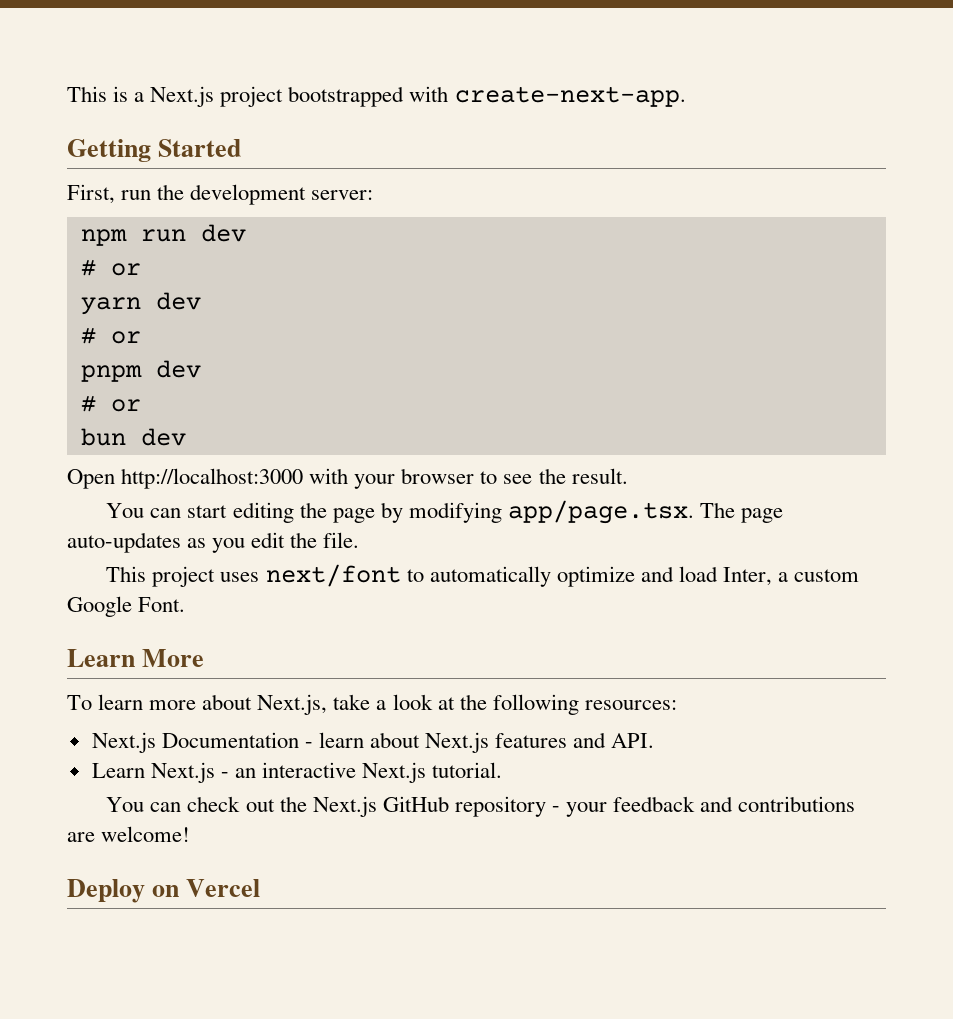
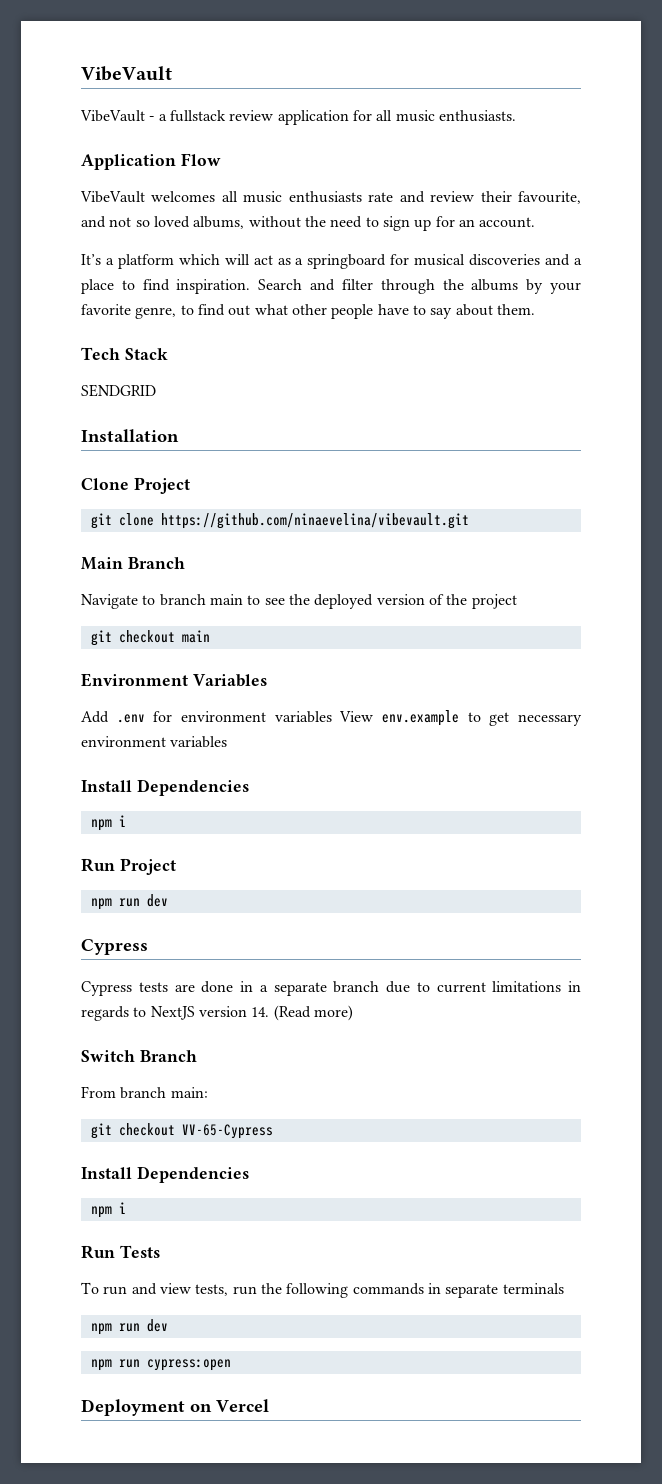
[67,86,686,107] [67,139,242,162] [67,184,374,205] [80,224,246,246] [80,259,141,276] [80,292,201,315] [80,327,141,344] [80,360,201,382] [80,395,141,412] [80,428,186,446] [67,468,628,489] [106,500,784,524] [67,532,360,553] [106,564,860,587] [67,596,186,617] [67,649,205,667] [67,694,677,715] [91,732,655,753] [91,762,503,783] [106,796,856,817] [67,826,191,842] [67,879,145,903] This is a Next.js project bootstrapped with create-next-app. // Getting Started // First, run the development server: // npm run dev // # or // yarn dev // # or // pnpm dev // # or // bun dev // Open http://localhost:3000 with your browser to see the result. // You can start editing the page by modifying app/page.tsx. The page auto-updates as you edit the file. // This project uses next/font to automatically optimize and load Inter, a custom Google Font. // Learn More // To learn more about Next.js, take a look at the following resources: // Next.js Documentation - learn about Next.js features and API. // Learn Next.js - an interactive Next.js tutorial. // You can check out the Next.js GitHub repository - your feedback and contributions are welcome! // Deploy -> [81,66,172,81] [80,110,516,125] [81,153,221,170] [80,191,582,204] [81,216,536,231] [81,254,582,269] [81,279,581,294] [81,304,535,319] [81,347,168,360] [81,384,156,397] [81,429,179,442] [81,477,190,494] [90,513,469,529] [81,557,185,570] [81,594,517,609] [90,630,210,646] [81,673,267,687] [81,710,582,726] [81,736,228,748] [81,779,249,796] [90,815,126,831] [81,858,176,875] [90,894,168,910] [81,939,148,955] [81,981,581,996] [81,1005,353,1021] [81,1050,197,1062] [81,1086,208,1099] [90,1123,273,1139] [81,1166,249,1183] [90,1202,126,1218] [81,1245,160,1259] [81,1282,564,1298] [90,1319,168,1335] [90,1359,231,1371] [81,1399,185,1416] VibeVault // VibeVault - a fullstack review application for all music enthusiasts. // Application Flow // VibeVault welcomes all music enthusiasts rate and review their favourite, and not so loved albums, without the need to sign up for an account. // It’s a platform which will act as a springboard for musical discoveries and a place to find inspiration. Search and filter through the albums by your favorite genre, to find out what other people have to say about them. // Tech Stack // SENDGRID // Installation // Clone Project // git clone https://github.com/ninaevelina/vibevault.git // Main Branch // Navigate to branch main to see the deployed version of the project // git checkout main // Environment Variables // Add .env for environment variables View env.example to get necessary environment variables // Install Dependencies // npm i // Run Project // npm run dev // Cypress // Cypress tests are done in a separate branch due to current limitations in regards to NextJS version 14. (Read more) // Switch Branch // From branch main: // git checkout VV-65-Cypress // Install Dependencies // npm i // Run Tests // To run and view tests, run the following commands in separate terminals // npm run dev // npm run cypress:open // Deployment

